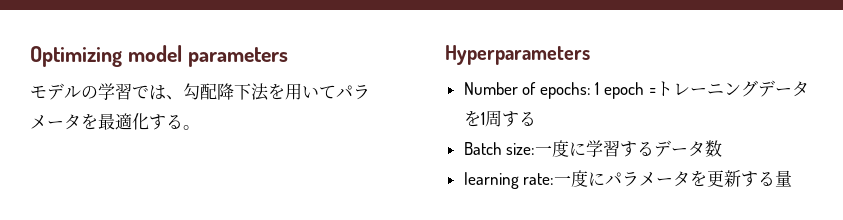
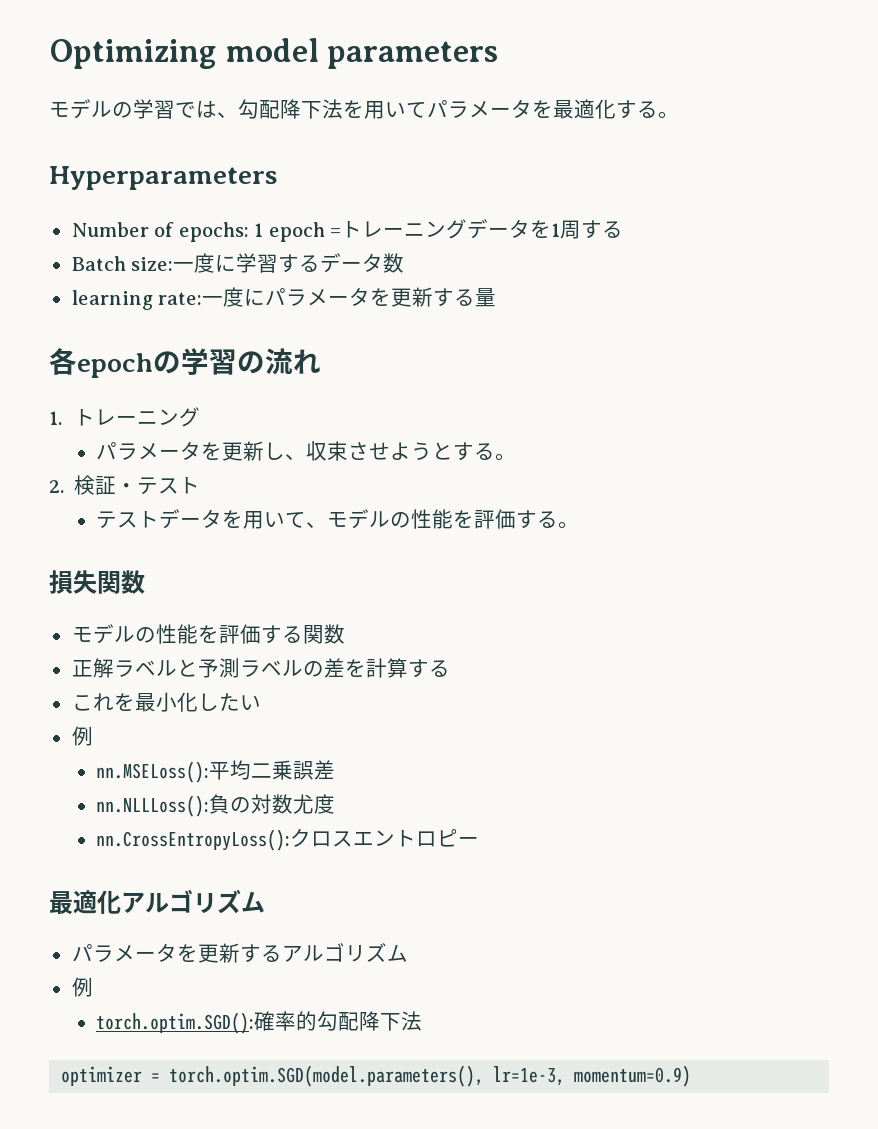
(793, 178) none -> [49,348,321,378] [49,407,200,427] [96,441,517,461] [49,475,201,495] [96,509,580,529] [49,570,145,594] [71,624,345,644] [71,658,450,678] [71,692,261,712] [71,726,93,746] [96,760,336,783] [96,794,336,817] [96,828,480,851] [49,889,265,914] [71,943,408,963] [71,977,93,997] [96,1011,423,1034] [61,1065,692,1087] // 各epochの学習の流れ // 1.トレーニング // パラメータを更新し、収束させようとする。 // 2.検証・テスト // テストデータを用いて、モデルの性能を評価する。 // 損失関数 // モデルの性能を評価する関数 // 正解ラベルと予測ラベルの差を計算する // これを最小化したい // 例 // nn.MSELoss():平均二乗誤差 // nn.NLLLoss():負の対数尤度 // nn.CrossEntropyLoss():クロスエントロピー // 最適化アルゴリズム // パラメータを更新するアルゴリズム // 例 // torch.optim.SGD():確率的勾配降下法 // optimizer = torch.optim.SGD(model.parameters(), lr=1e-3, momentum=0.9)

